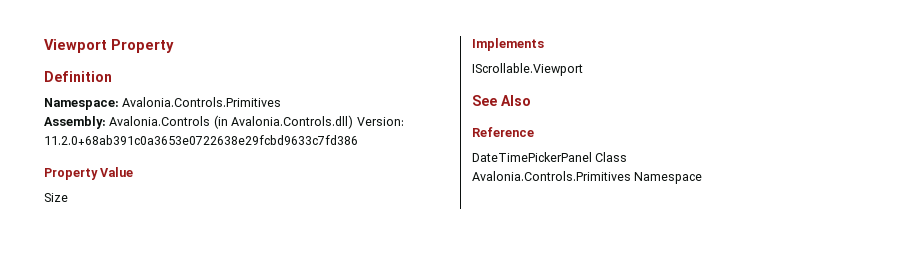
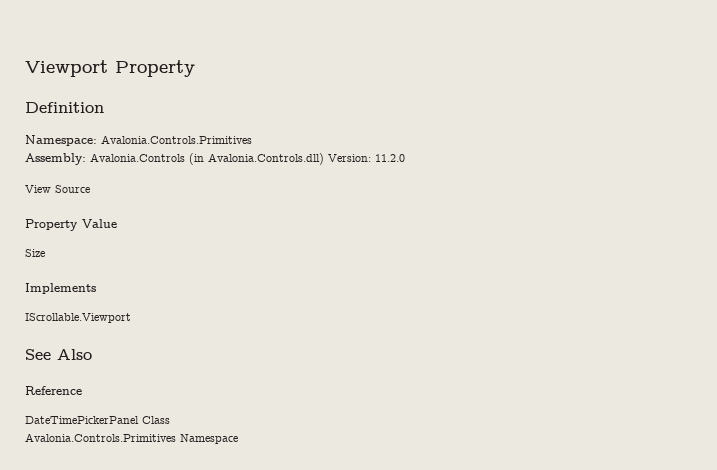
[44,135,358,145] 11.2.0+68ab391c0a3653e0722638e29fcbd9633c7fd386 -> [375,154,405,162] [25,185,90,193] 11.2.0 // View Source

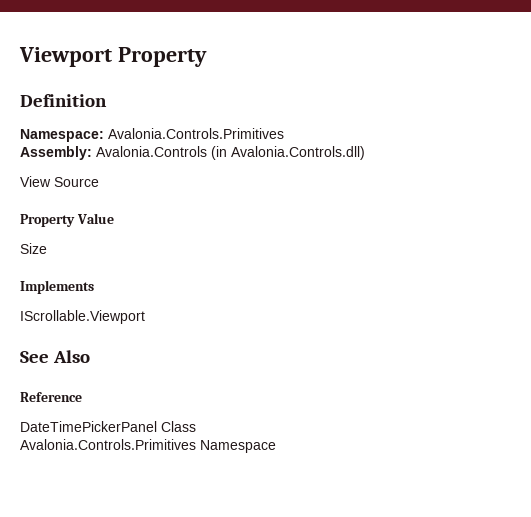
[328,154,405,162] Version: 11.2.0 -> (365, 153) none

